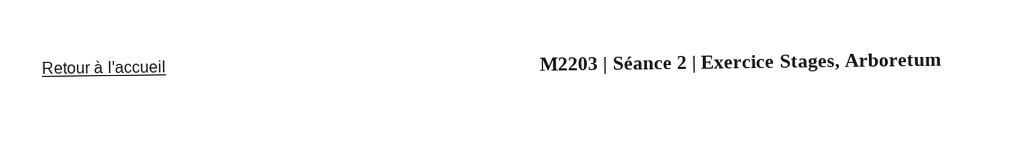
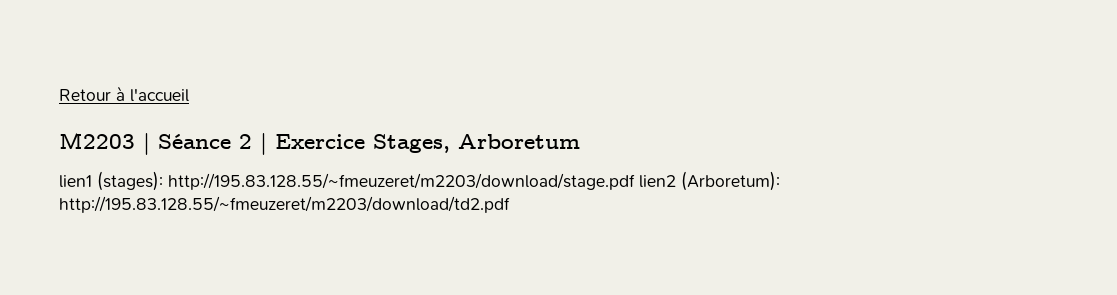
(941, 59) none -> [59,171,780,191] [59,196,510,213] // lien1 (stages): http://195.83.128.55/~fmeuzeret/m2203/download/stage.pdf lien2 (Arboretum): http://195.83.128.55/~fmeuzeret/m2203/download/td2.pdf

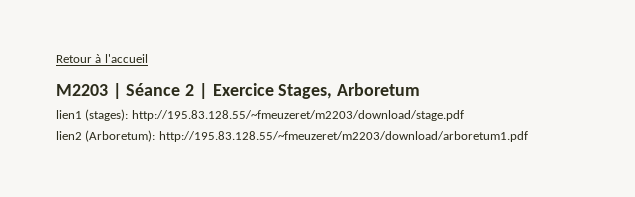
(635, 181) none -> (464, 115) //
[59,196,510,213] http://195.83.128.55/~fmeuzeret/m2203/download/td2.pdf -> [158,131,528,142] http://195.83.128.55/~fmeuzeret/m2203/download/arboretum1.pdf

